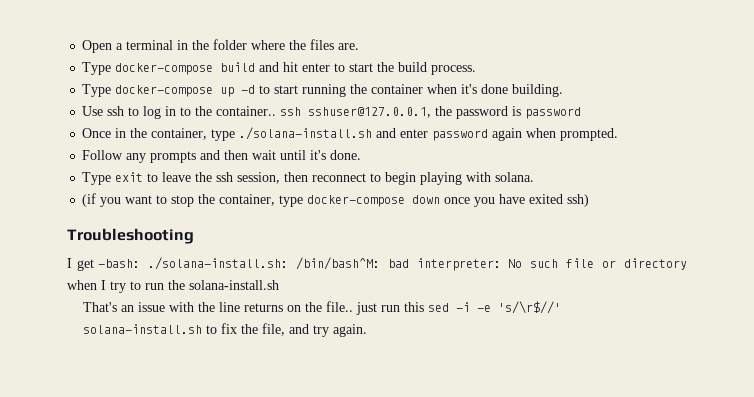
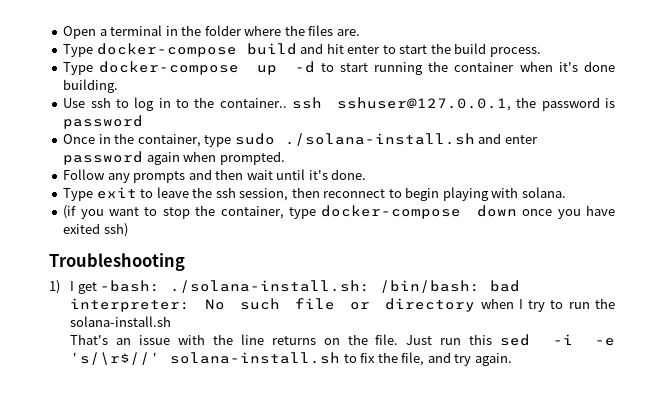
(236, 135) none -> [234,133,275,145] sudo
(194, 236) none -> [49,280,60,294] 1)
[295,257,380,270] /bin/bash^M: -> [380,280,481,293] /bin/bash:
[326,301,378,315] file.. just -> [375,334,433,345] file. Just

